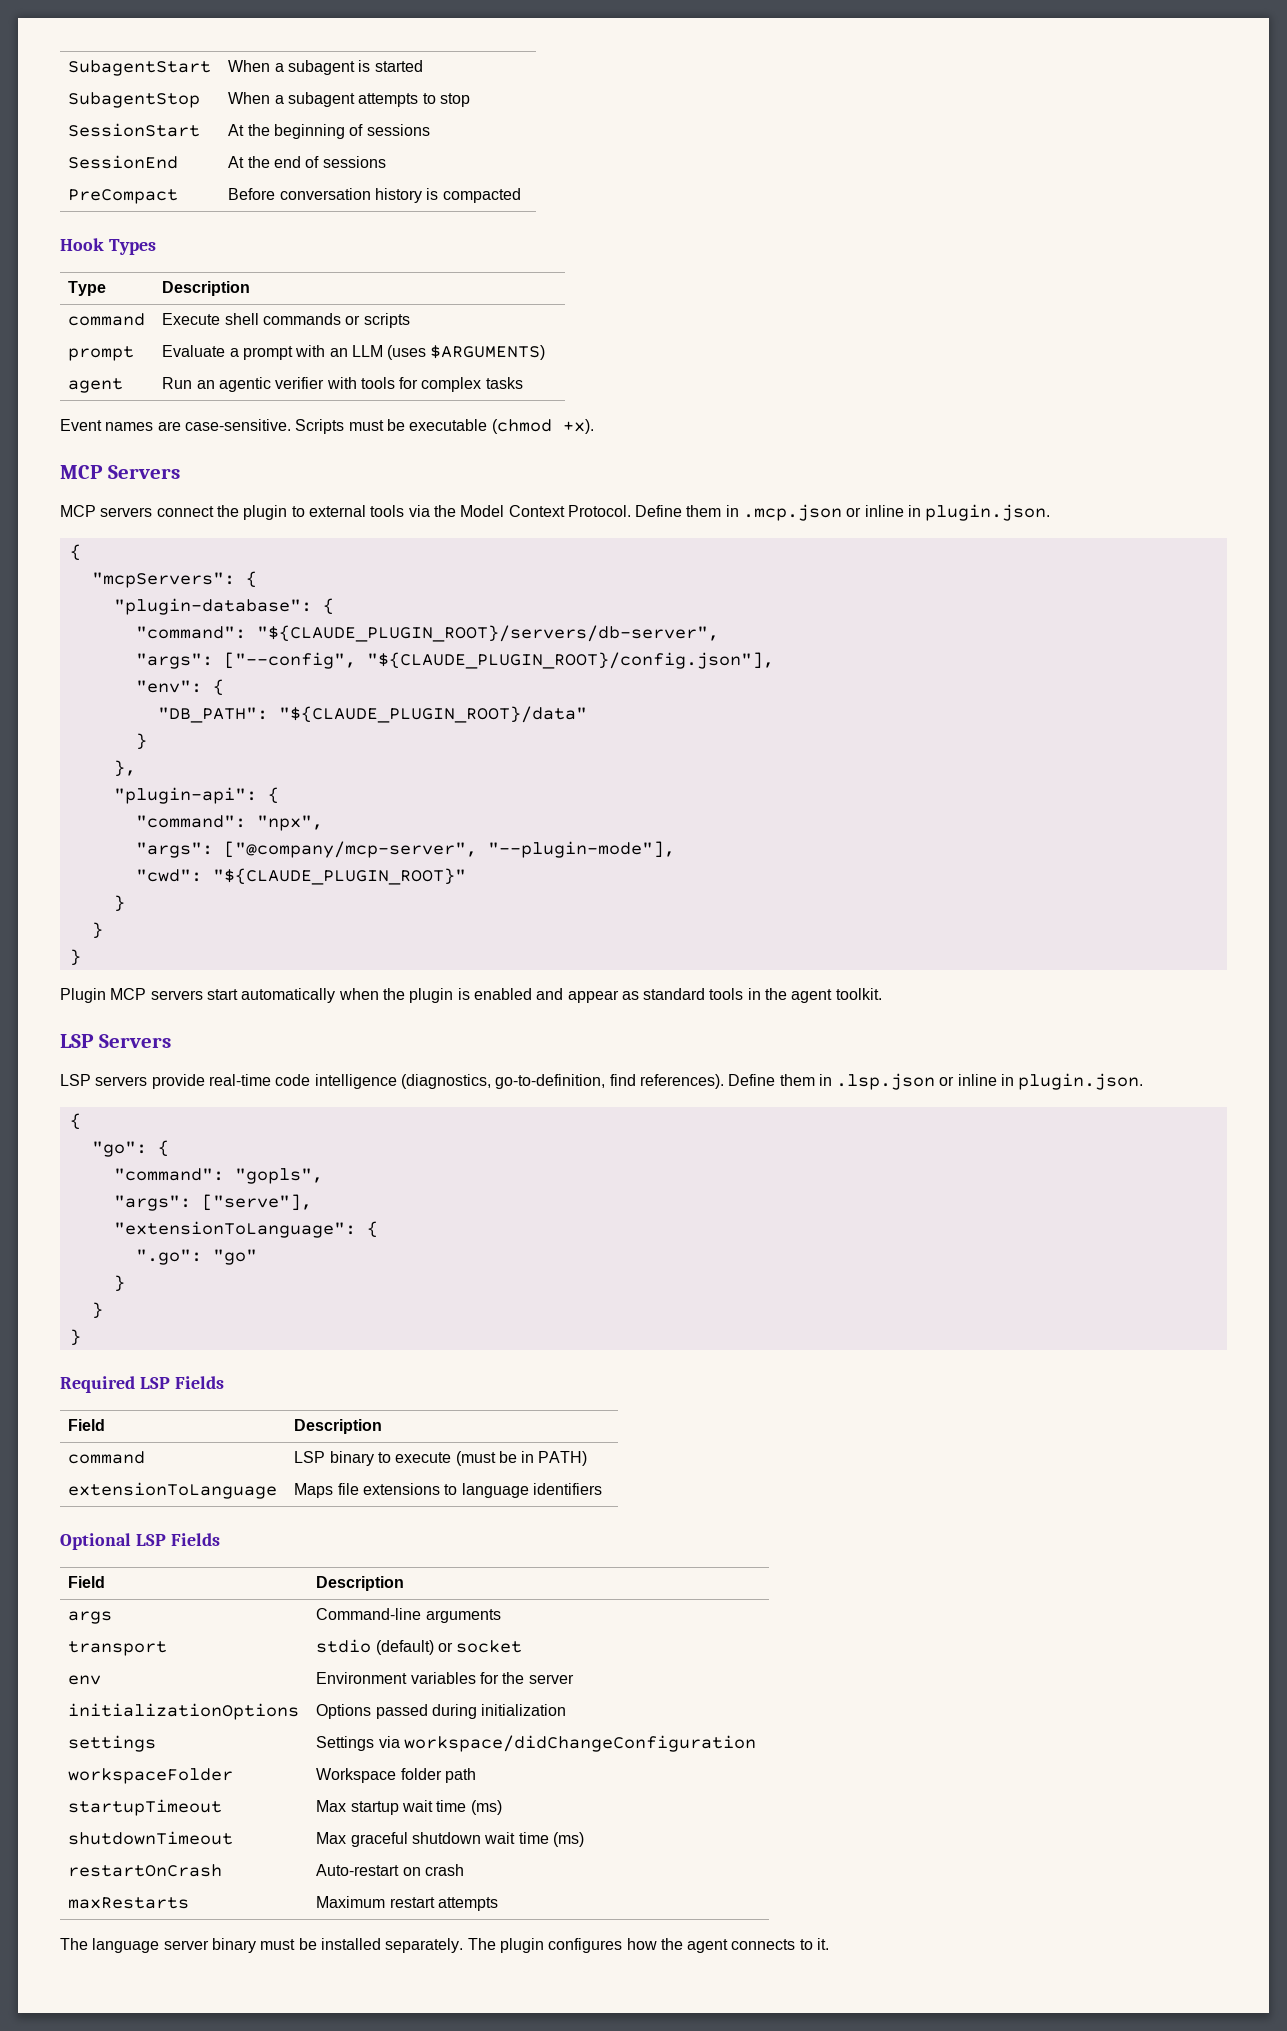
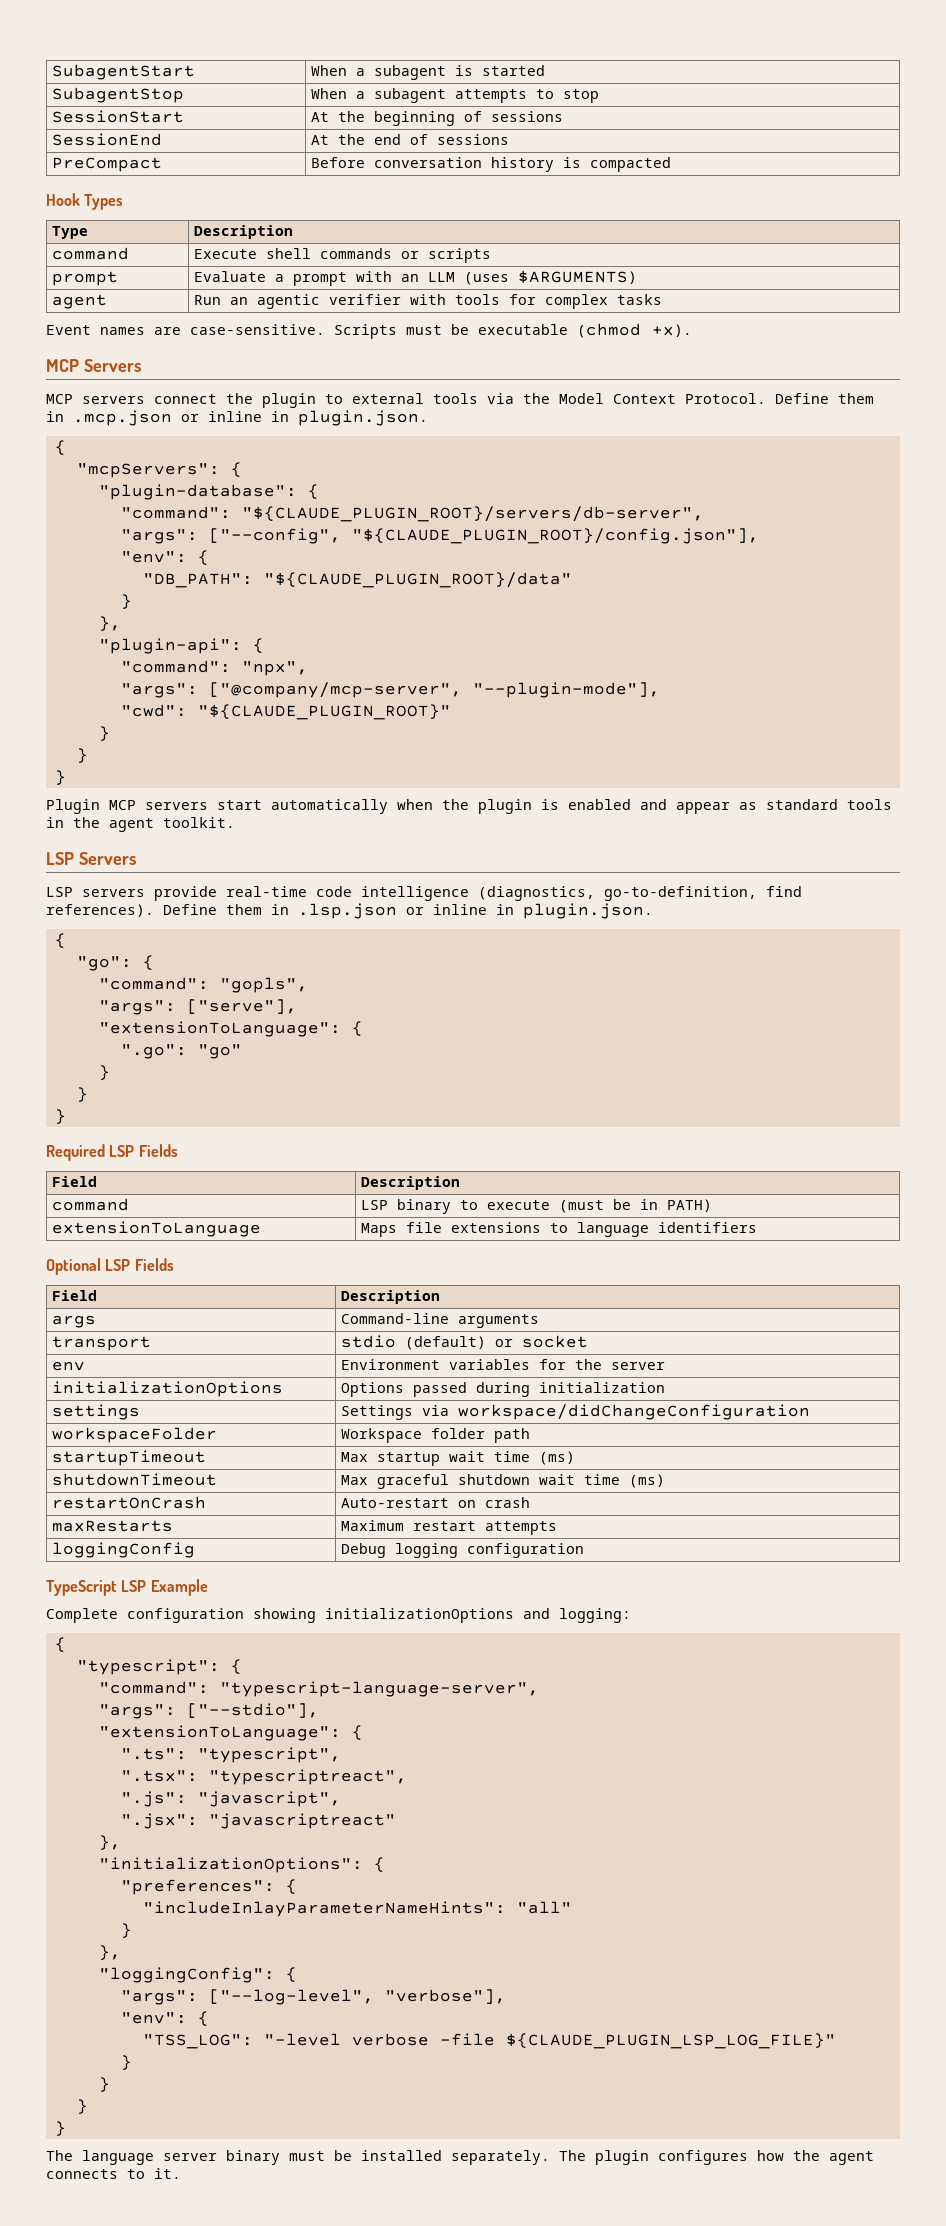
(498, 1904) none -> [51,1542,195,1558] [340,1543,584,1558] [46,1579,208,1596] [46,1608,631,1623] [54,1637,66,1652] [76,1659,242,1675] [98,1681,539,1697] [98,1703,319,1719] [98,1725,363,1741] [120,1747,341,1763] [120,1769,407,1785] [120,1791,341,1807] [120,1813,396,1829] [98,1835,121,1850] [98,1857,385,1873] [120,1879,297,1895] [142,1901,572,1917] [120,1923,132,1938] [98,1945,121,1960] [98,1967,297,1983] [120,1989,506,2005] [120,2011,209,2026] [142,2033,836,2049] [120,2055,132,2070] [98,2077,110,2092] [76,2099,88,2114] [54,2121,66,2136] // loggingConfig | Debug logging configuration // TypeScript LSP Example // Complete configuration showing initializationOptions and logging: // { // "typescript": { // "command": "typescript-language-server", // "args": ["--stdio"], // "extensionToLanguage": { // ".ts": "typescript", // ".tsx": "typescriptreact", // ".js": "javascript", // ".jsx": "javascriptreact" // }, // "initializationOptions": { // "preferences": { // "includeInlayParameterNameHints": "all" // } // }, // "loggingConfig": { // "args": ["--log-level", "verbose"], // "env": { // "TSS_LOG": "-level verbose -file ${CLAUDE_PLUGIN_LSP_LOG_FILE}" // } // } // } // }

